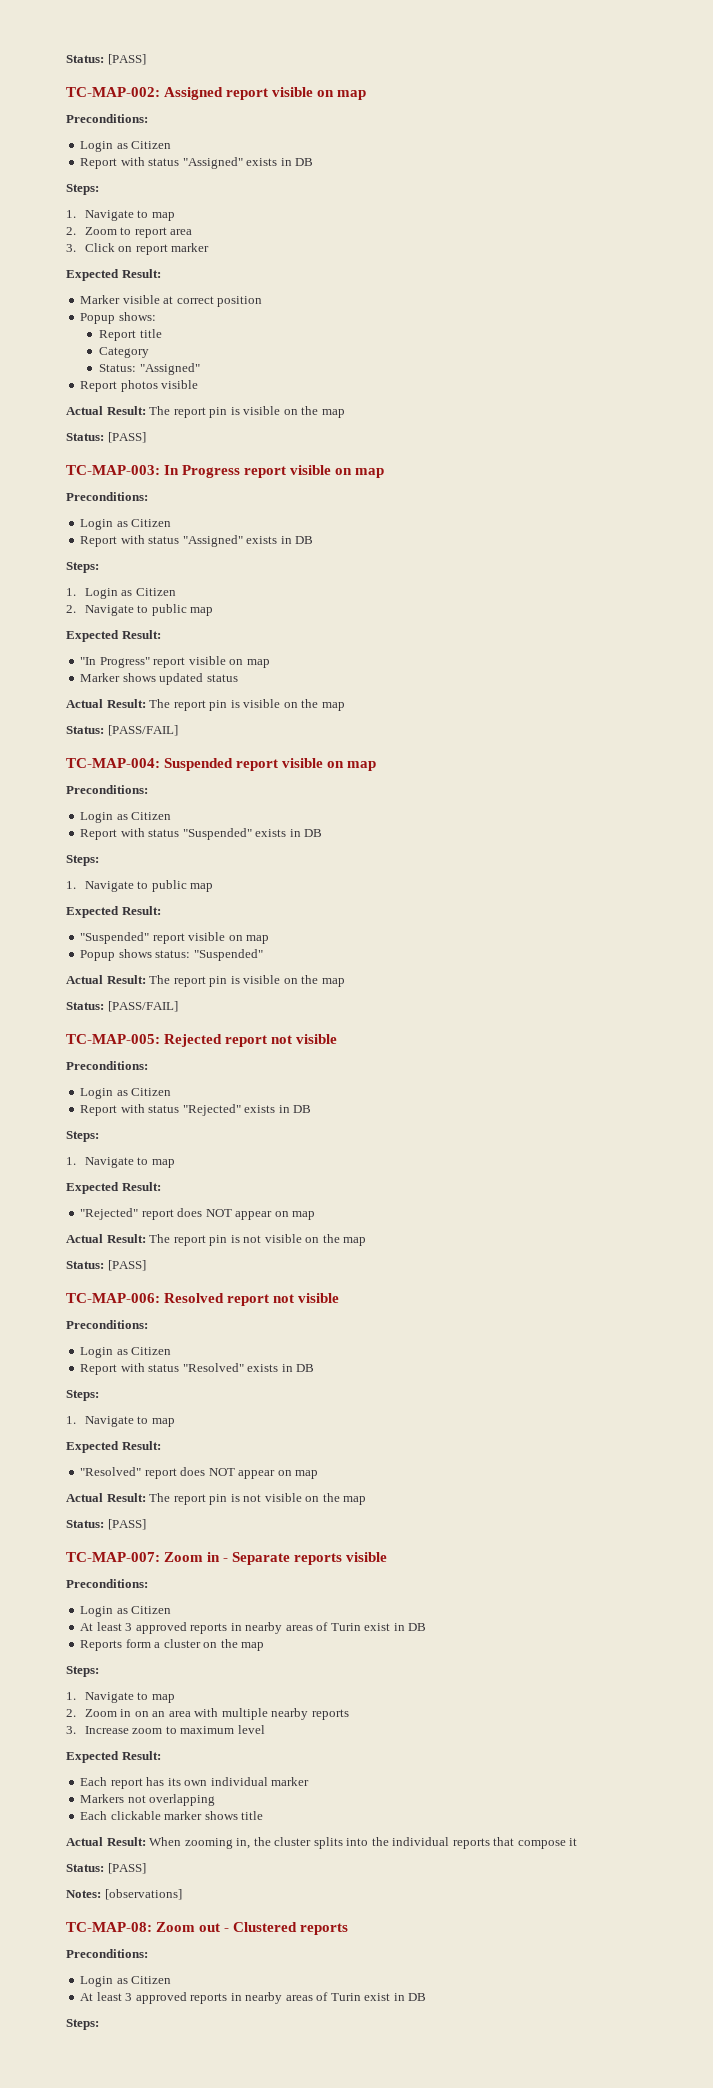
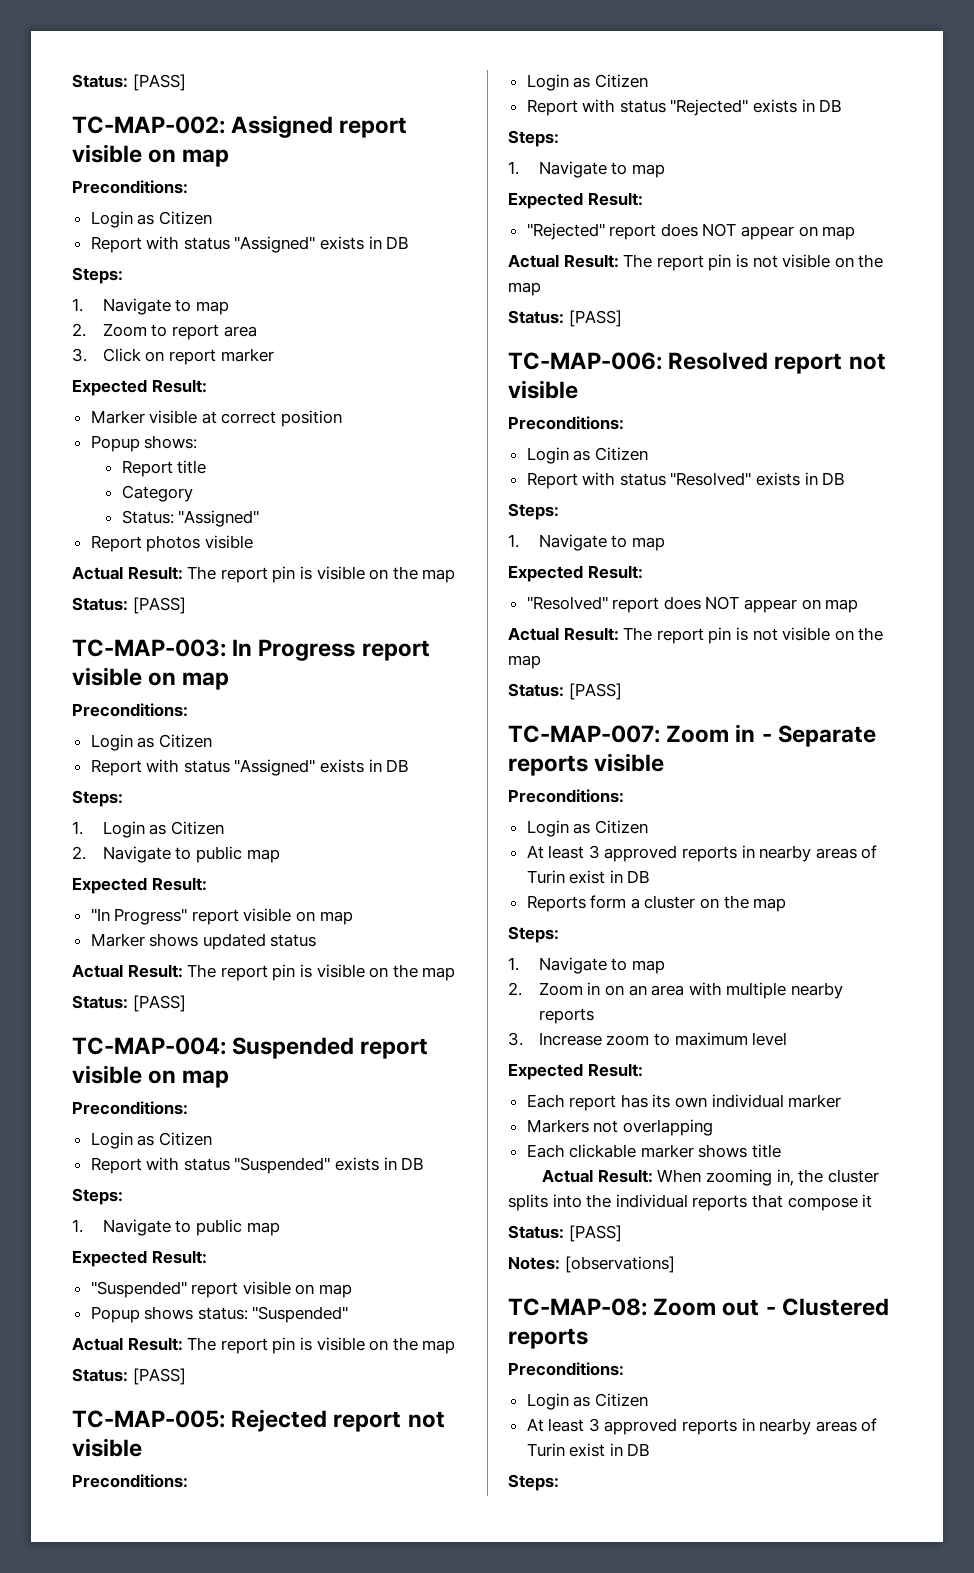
[107,725,178,736] [PASS/FAIL] -> [132,995,186,1012] [PASS]
[107,1001,178,1012] [PASS/FAIL] -> [132,1368,186,1385] [PASS]

